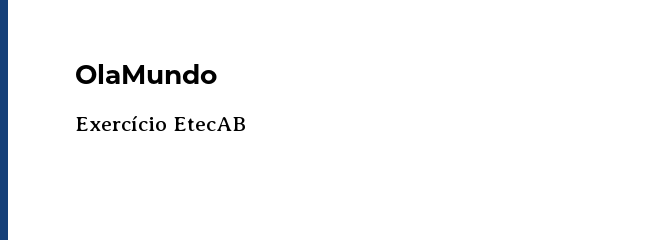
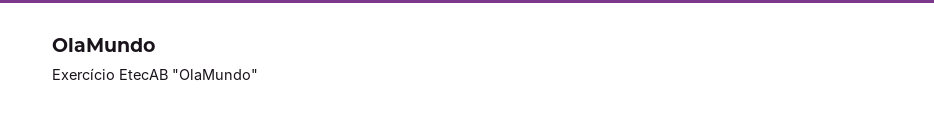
(246, 124) none -> [172,69,258,81] "OlaMundo"

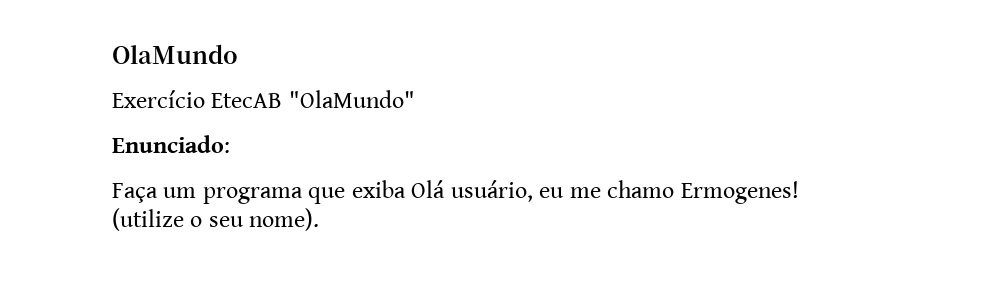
(258, 75) none -> [112,135,230,153] [112,180,799,204] [112,208,320,231] // Enunciado: // Faça um programa que exiba Olá usuário, eu me chamo Ermogenes! (utilize o seu nome).

